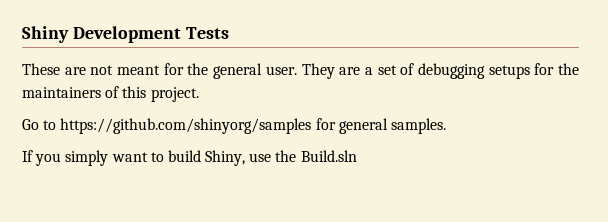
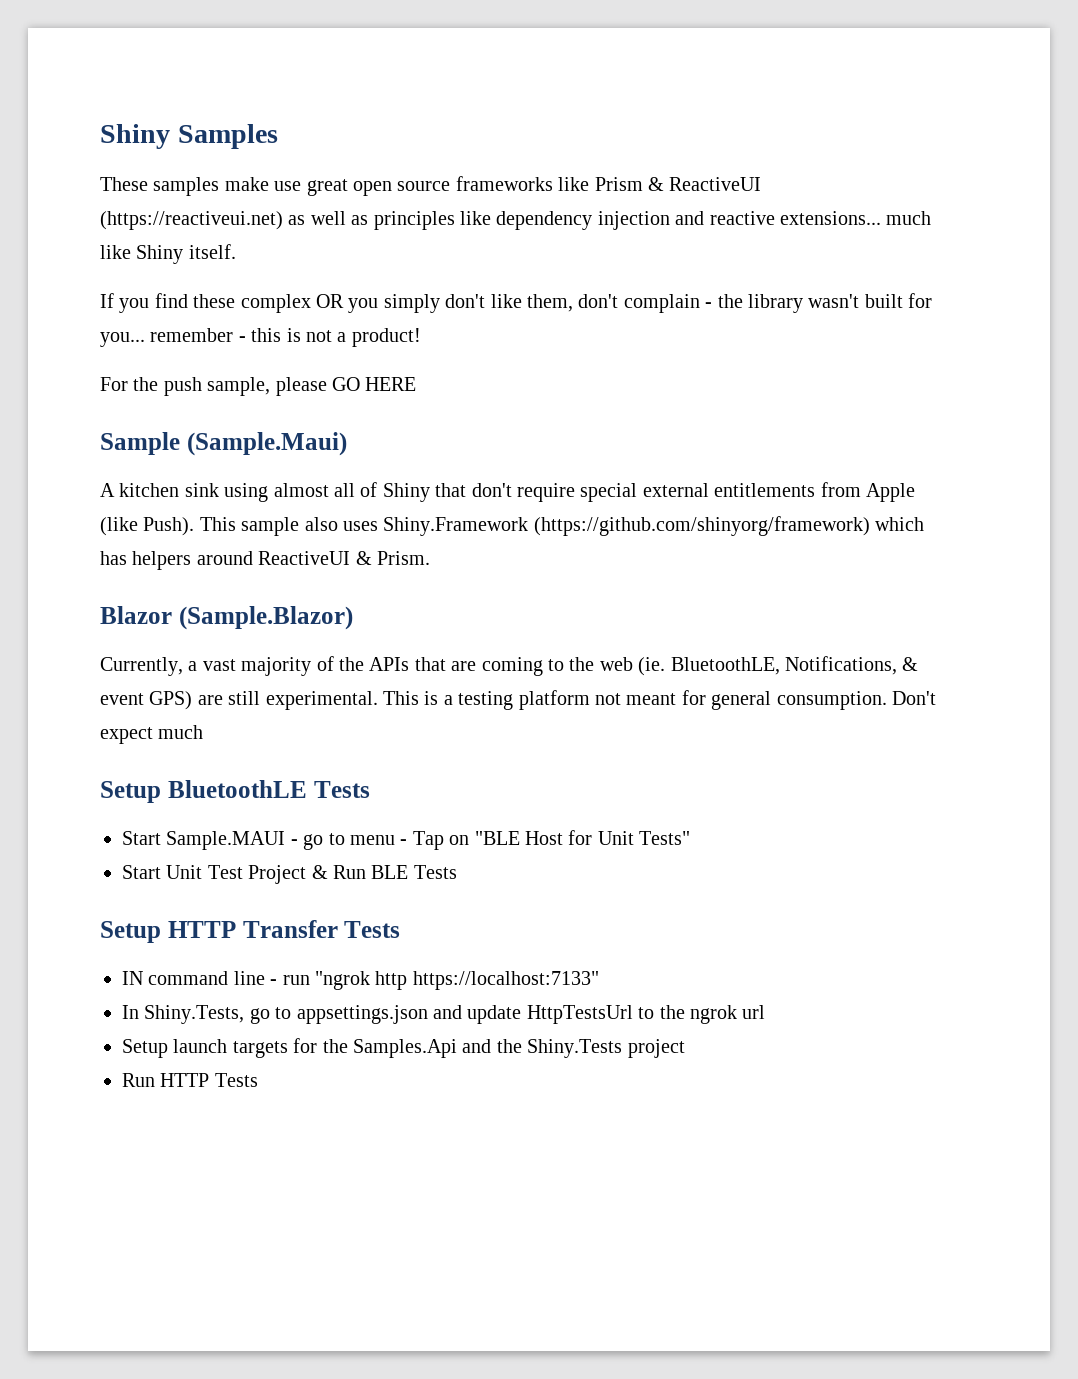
[22,26,229,43] Shiny Development Tests -> [100,124,278,149] Shiny Samples
[64,63,579,79] [22,86,199,102] [22,118,446,134] [22,150,357,166] are not meant for the general user. They are a set of debugging setups for the maintainers of this project. // Go to https://github.com/shinyorg/samples for general samples. // If you simply want to build Shiny, use the Build.sln -> [153,176,762,196] [100,211,932,230] [100,244,236,264] [100,293,933,313] [100,328,421,347] [100,377,417,396] [100,432,347,456] [100,482,915,502] [100,516,925,536] [100,551,430,570] [100,606,353,630] [100,656,919,676] [100,690,936,710] [100,725,204,744] [100,780,370,803] [122,830,691,850] [122,865,457,884] [100,920,401,943] [122,971,599,990] [122,1005,766,1024] [122,1038,685,1058] [122,1073,258,1087] samples make use great open source frameworks like Prism & ReactiveUI (https://reactiveui.net) as well as principles like dependency injection and reactive extensions... much like Shiny itself. // If you find these complex OR you simply don't like them, don't complain - the library wasn't built for you... remember - this is not a product! // For the push sample, please GO HERE // Sample (Sample.Maui) // A kitchen sink using almost all of Shiny that don't require special external entitlements from Apple (like Push). This sample also uses Shiny.Framework (https://github.com/shinyorg/framework) which has helpers around ReactiveUI & Prism. // Blazor (Sample.Blazor) // Currently, a vast majority of the APIs that are coming to the web (ie. BluetoothLE, Notifications, & event GPS) are still experimental. This is a testing platform not meant for general consumption. Don't expect much // Setup BluetoothLE Tests // Start Sample.MAUI - go to menu - Tap on "BLE Host for Unit Tests" // Start Unit Test Project & Run BLE Tests // Setup HTTP Transfer Tests // IN command line - run "ngrok http https://localhost:7133" // In Shiny.Tests, go to appsettings.json and update HttpTestsUrl to the ngrok url // Setup launch targets for the Samples.Api and the Shiny.Tests project // Run HTTP Tests

